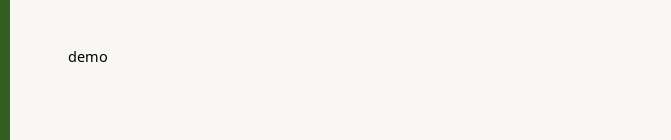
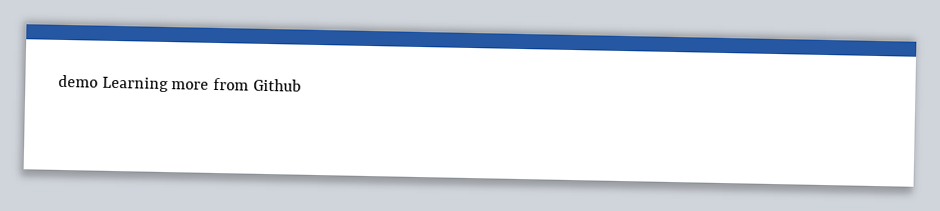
(108, 56) none -> [101,76,302,93] Learning more from Github

